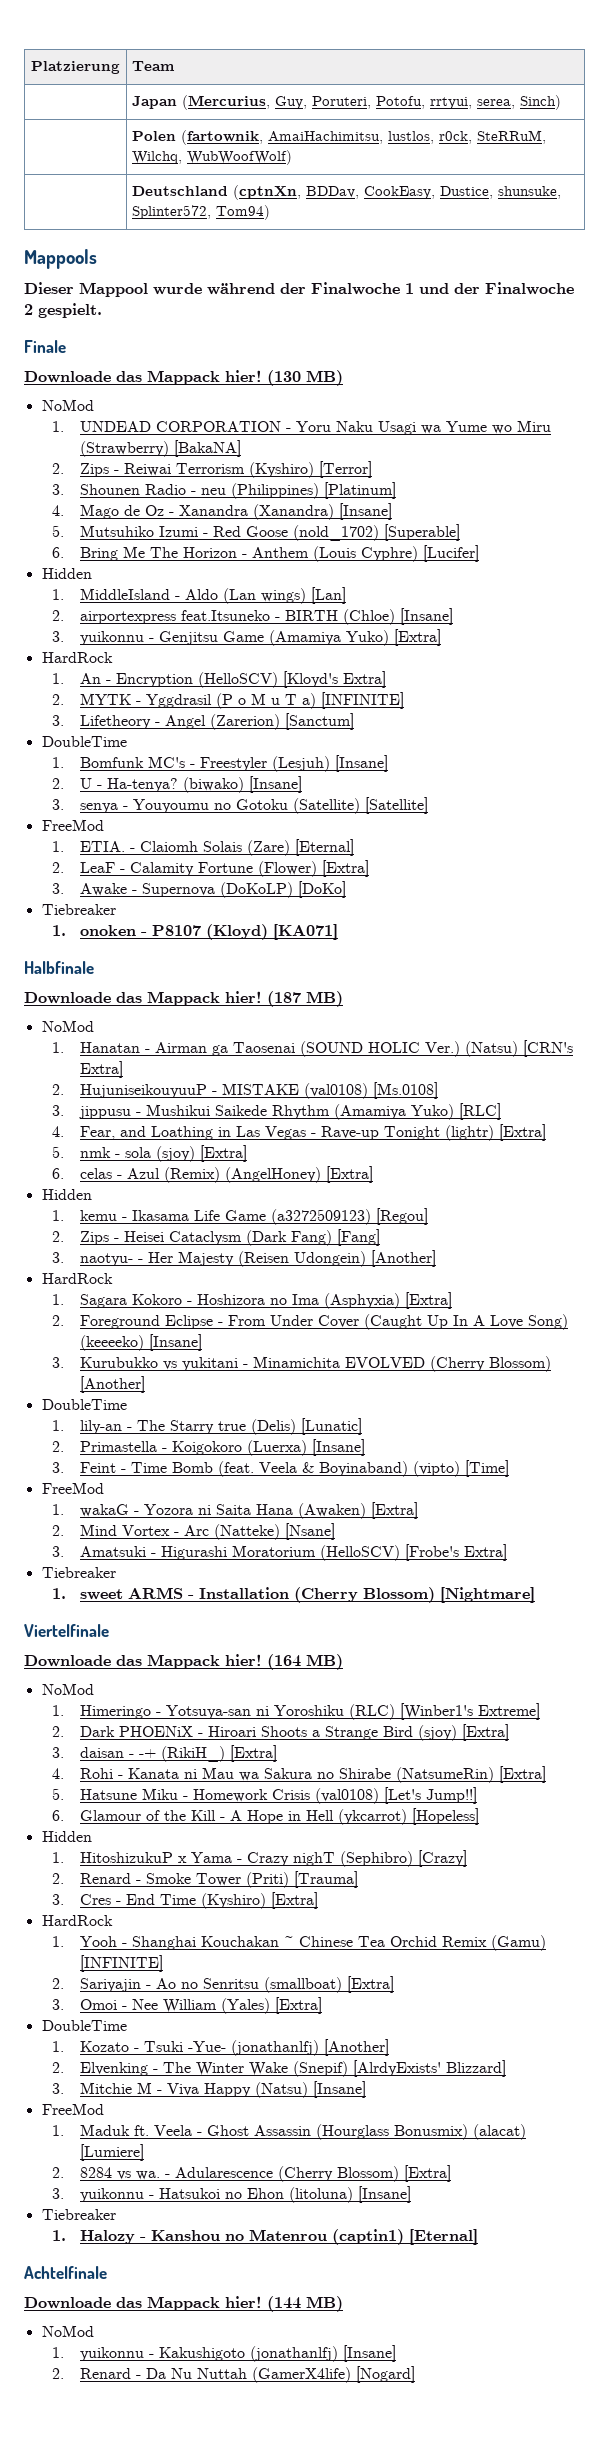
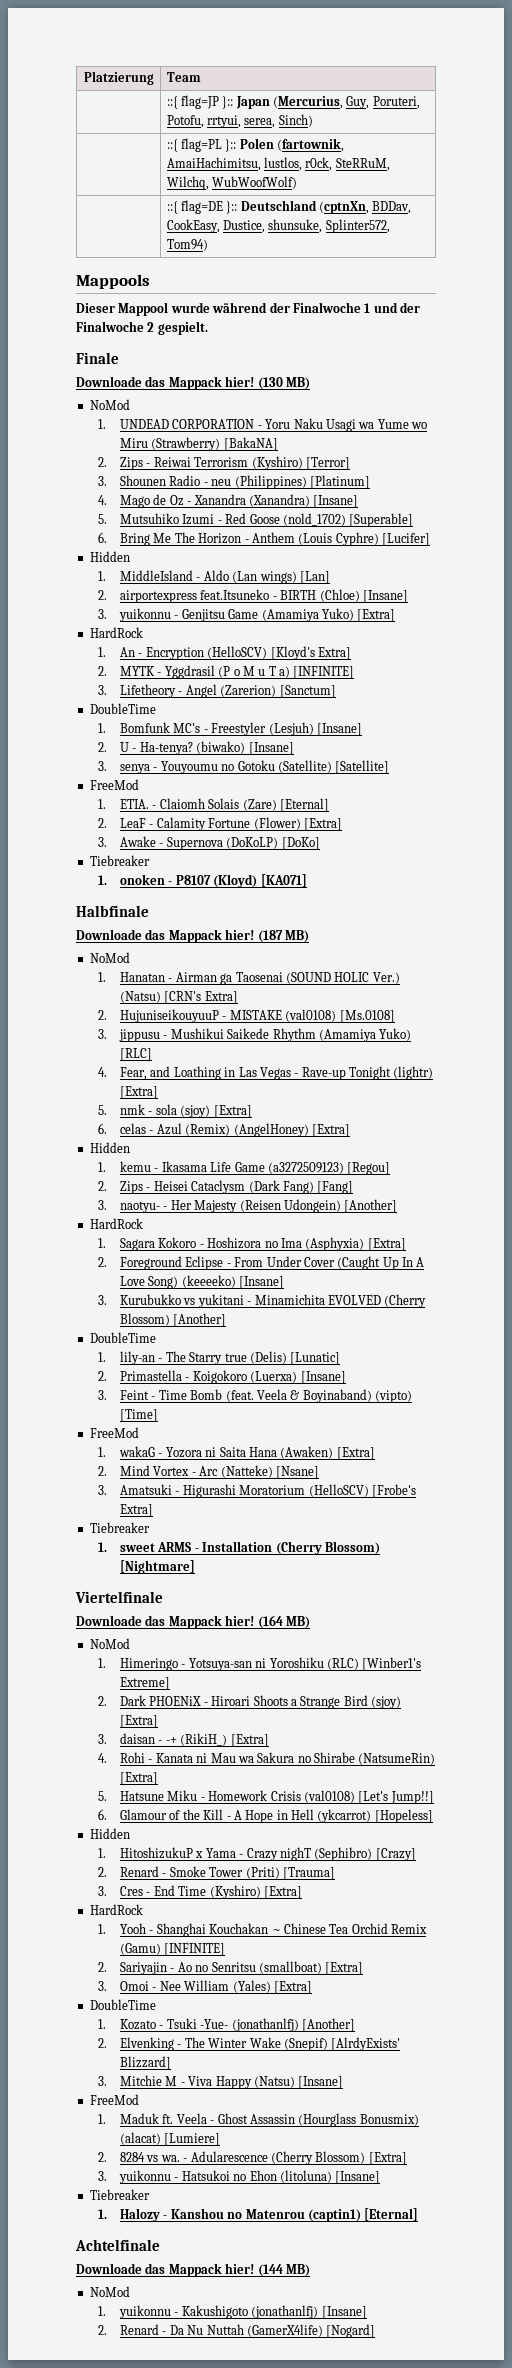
(176, 66) none -> [166,95,234,109] ::{ flag=JP }::
(562, 102) none -> [166,138,237,152] ::{ flag=PL }::
(293, 157) none -> [166,200,238,214] ::{ flag=DE }::

